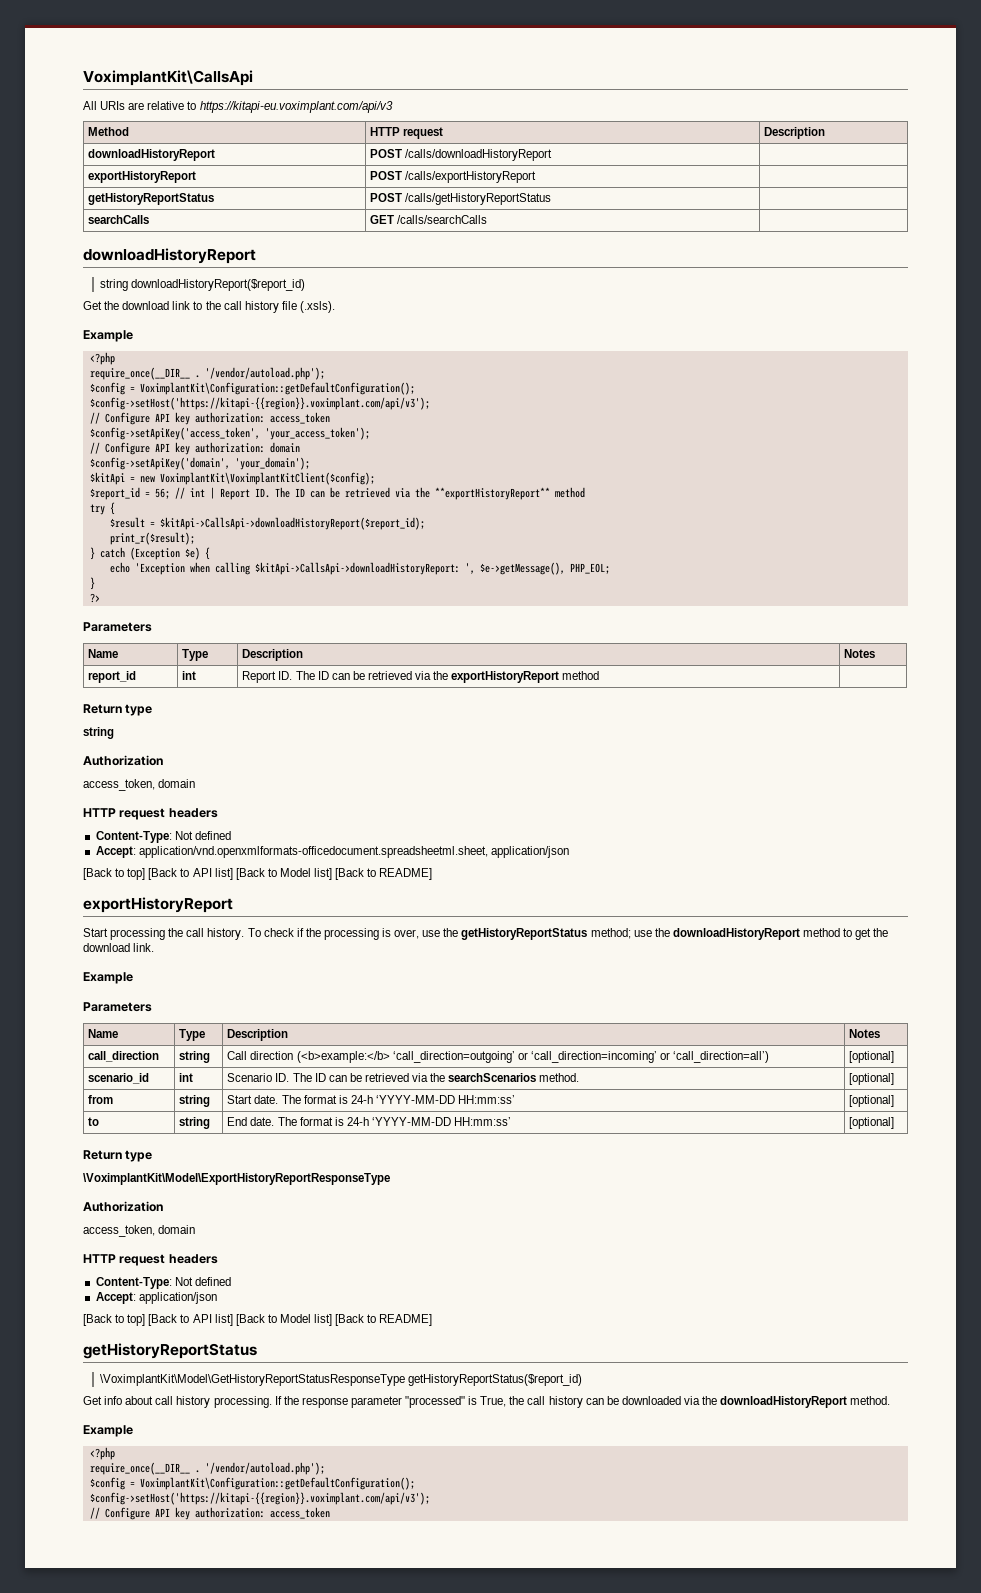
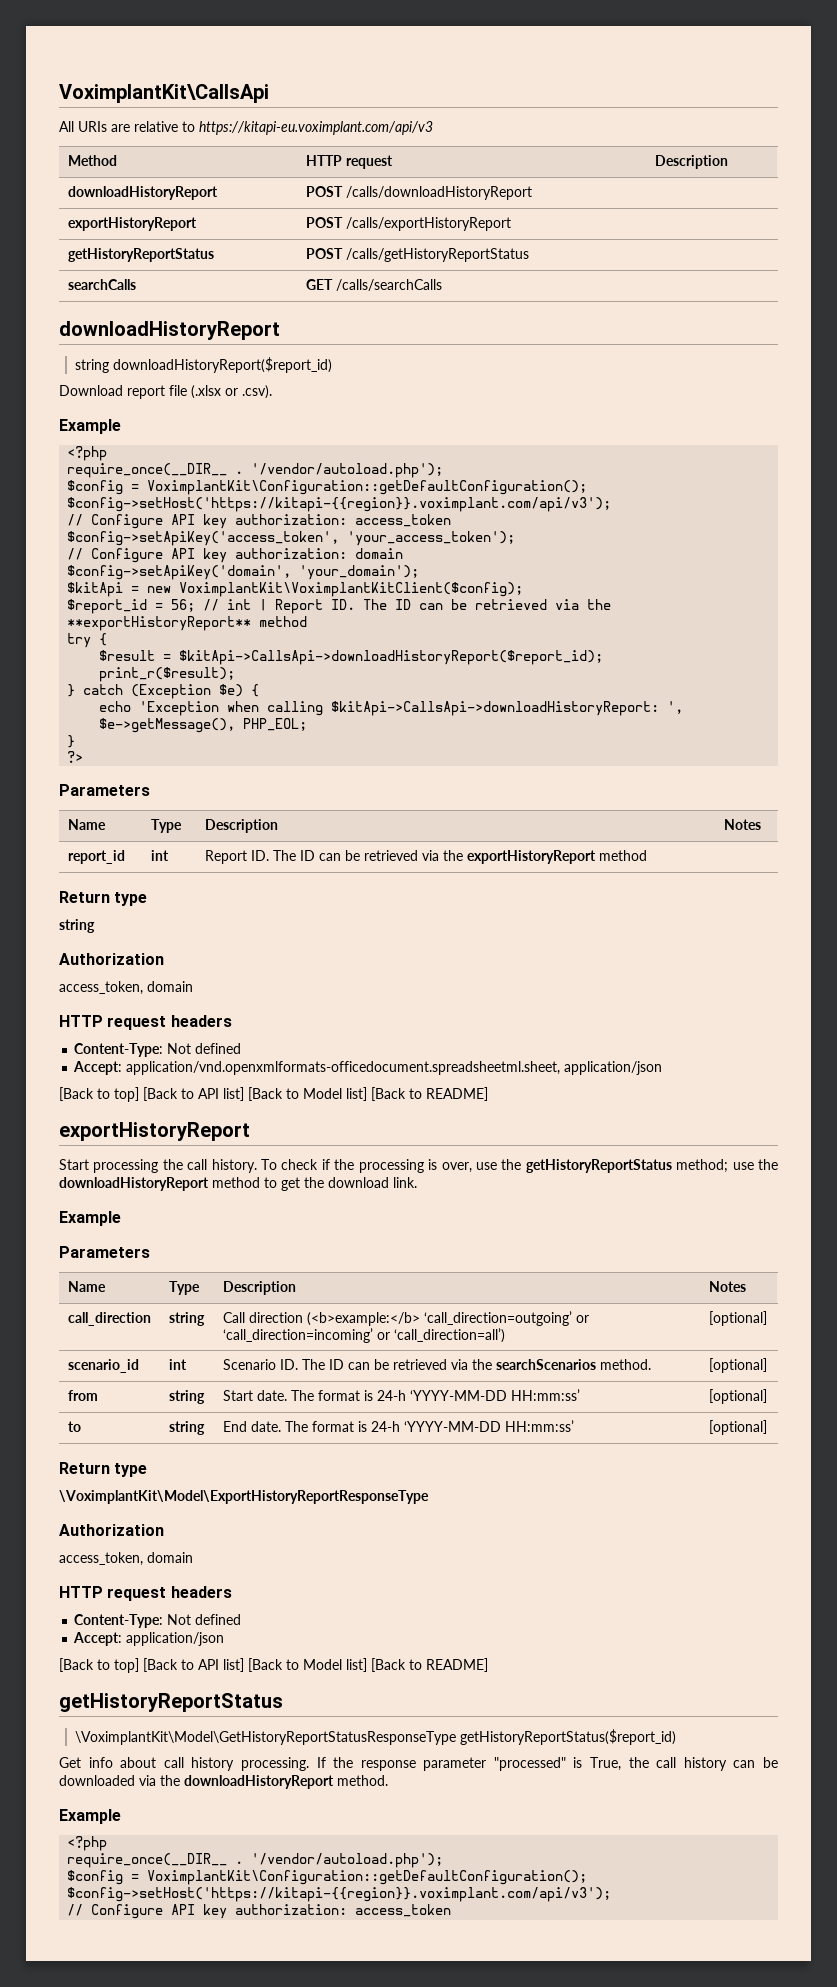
[83,301,335,313] Get the download link to the call history file (.xsls). -> [59,385,272,399] Download report file (.xlsx or .csv).

